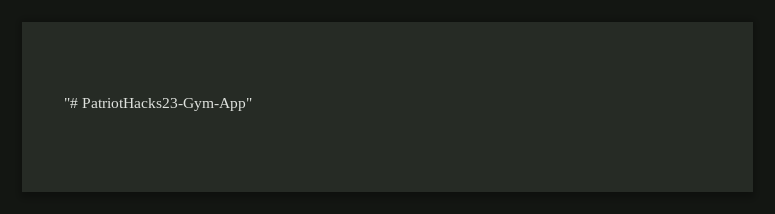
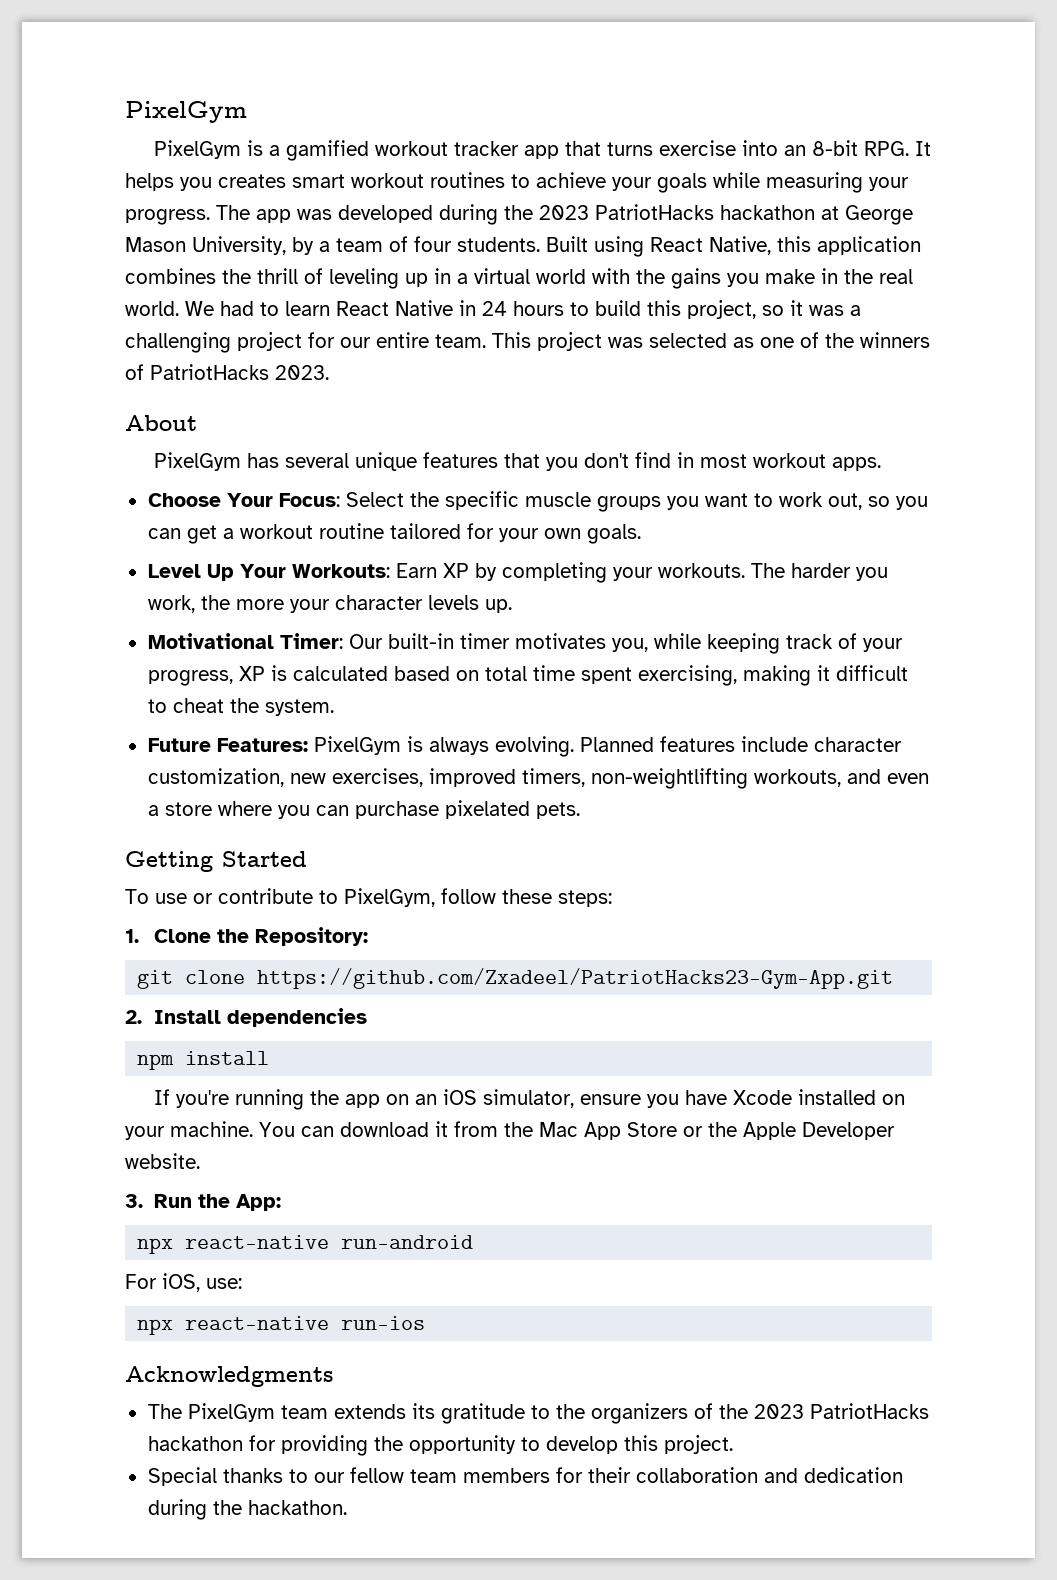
[64,98,253,111] "# PatriotHacks23-Gym-App" -> [125,101,247,123] [154,140,932,161] [125,172,909,193] [125,204,913,225] [125,236,921,257] [125,268,913,289] [125,300,861,319] [125,332,930,353] [125,364,329,380] [125,415,197,431] [154,452,882,471] [147,491,928,512] [147,523,641,544] [147,562,888,583] [147,595,512,613] [147,633,903,654] [147,665,908,686] [147,698,334,716] [147,736,902,757] [147,768,929,789] [147,800,580,819] [125,851,307,872] [125,888,612,907] [125,927,369,946] [137,968,894,989] [125,1008,368,1027] [137,1051,270,1070] [154,1089,906,1110] [125,1121,895,1140] [125,1153,200,1169] [125,1194,282,1211] [137,1235,474,1254] [125,1273,242,1292] [137,1316,426,1335] [125,1366,333,1387] [147,1403,929,1424] [147,1435,733,1456] [147,1467,903,1486] [147,1499,347,1520] PixelGym // PixelGym is a gamified workout tracker app that turns exercise into an 8-bit RPG. It helps you creates smart workout routines to achieve your goals while measuring your progress. The app was developed during the 2023 PatriotHacks hackathon at George Mason University, by a team of four students. Built using React Native, this application combines the thrill of leveling up in a virtual world with the gains you make in the real world. We had to learn React Native in 24 hours to build this project, so it was a challenging project for our entire team. This project was selected as one of the winners of PatriotHacks 2023. // About // PixelGym has several unique features that you don't find in most workout apps. // Choose Your Focus: Select the specific muscle groups you want to work out, so you can get a workout routine tailored for your own goals. // Level Up Your Workouts: Earn XP by completing your workouts. The harder you work, the more your character levels up. // Motivational Timer: Our built-in timer motivates you, while keeping track of your progress, XP is calculated based on total time spent exercising, making it difficult to cheat the system. // Future Features: PixelGym is always evolving. Planned features include character customization, new exercises, improved timers, non-weightlifting workouts, and even a store where you can purchase pixelated pets. // Getting Started // To use or contribute to PixelGym, follow these steps: // 1. Clone the Repository: // git clone https://github.com/Zxadeel/PatriotHacks23-Gym-App.git // 2. Install dependencies // npm install // If you're running the app on an iOS simulator, ensure you have Xcode installed on your machine. You can download it from the Mac App Store or the Apple Developer website. // 3. Run the App: // npx react-native run-android // For iOS, use: // npx react-native run-ios // Acknowledgments // The PixelGym team extends its gratitude to the organizers of the 2023 PatriotHacks hackathon for providing the opportunity to develop this project. // Special thanks to our fellow team members for their collaboration and dedication during the hackathon.

